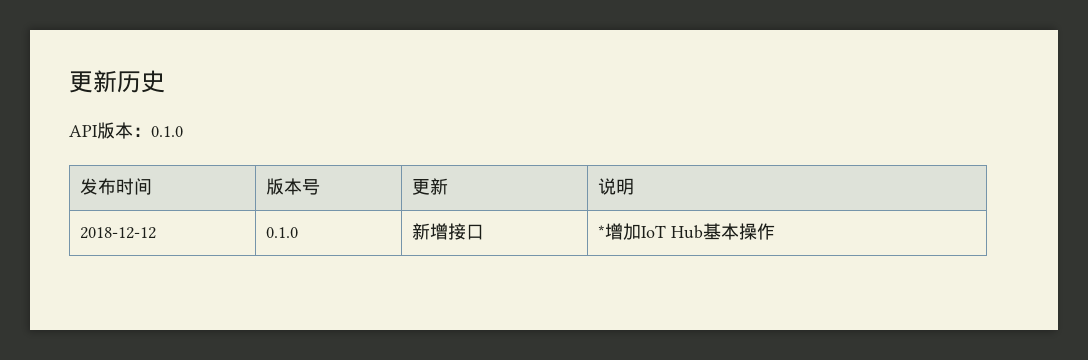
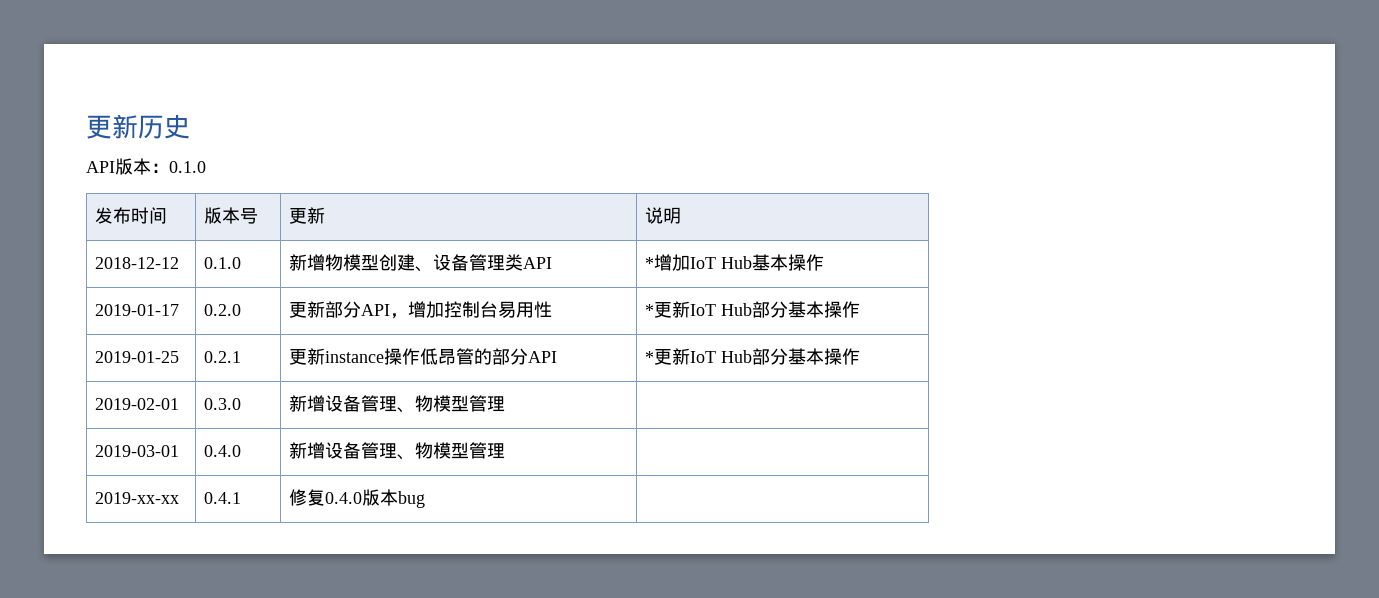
[448,223,485,240] 接口 -> [324,254,552,272] 物模型创建、设备管理类API
(776, 231) none -> [94,304,179,316] [203,304,241,316] [288,301,552,319] [644,301,860,318] [94,351,179,363] [203,351,241,363] [288,348,557,365] [644,348,860,365] [94,398,179,410] [203,398,241,410] [288,395,505,413] [94,445,179,457] [203,445,241,457] [288,442,505,460] [94,492,179,504] [203,492,241,504] [288,489,425,508] // 2019-01-17 | 0.2.0 | 更新部分API，增加控制台易用性 | *更新IoT Hub部分基本操作 // 2019-01-25 | 0.2.1 | 更新instance操作低昂管的部分API | *更新IoT Hub部分基本操作 // 2019-02-01 | 0.3.0 | 新增设备管理、物模型管理 | // 2019-03-01 | 0.4.0 | 新增设备管理、物模型管理 | // 2019-xx-xx | 0.4.1 | 修复0.4.0版本bug |

